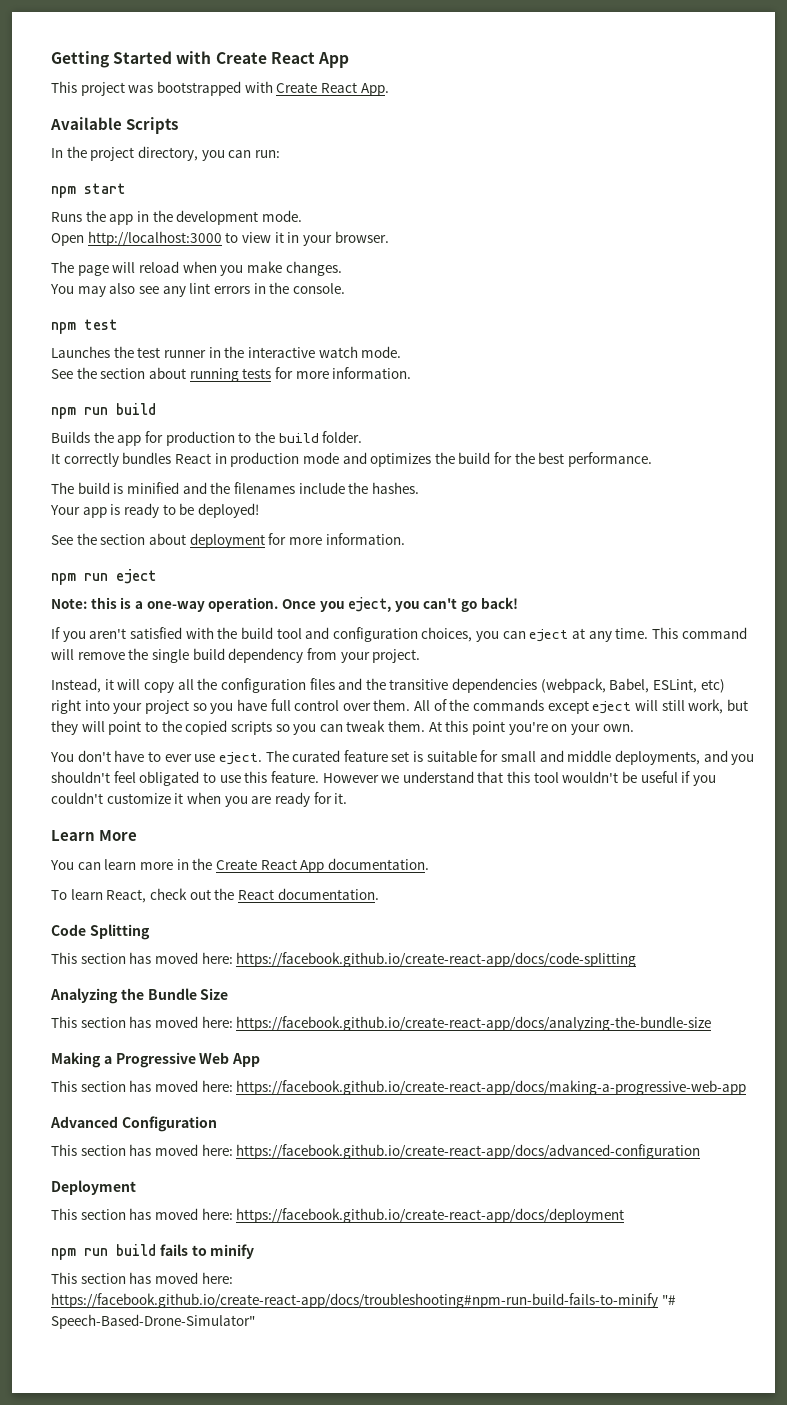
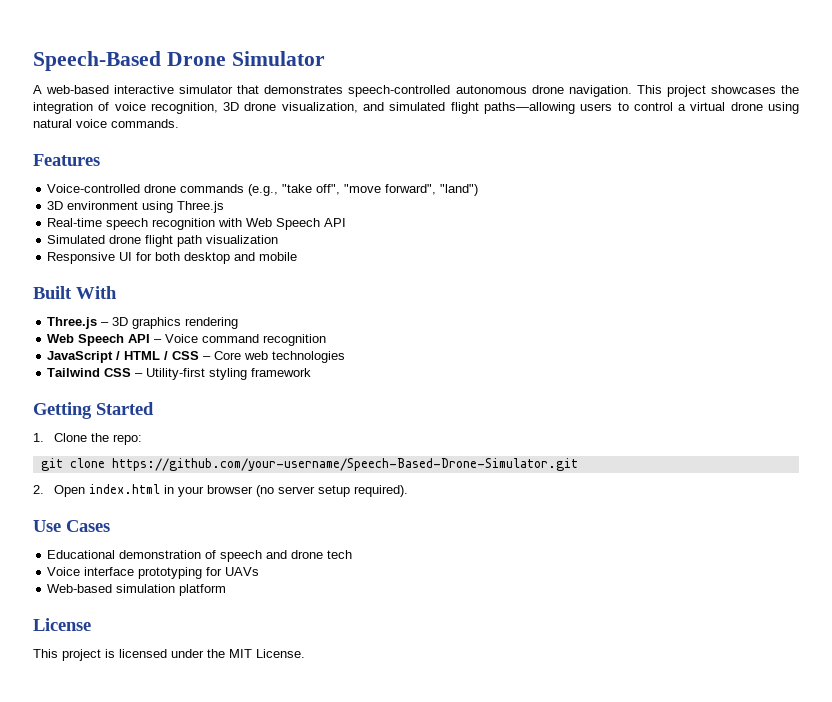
[51,51,349,68] [51,81,389,96] [50,117,179,134] [51,146,280,161] [51,183,126,198] [51,210,302,225] [51,231,389,246] [51,261,342,276] [50,282,345,297] [51,319,118,334] [51,346,402,358] [51,367,412,382] [51,403,156,419] [51,431,363,446] [51,452,653,467] [51,482,419,494] [50,503,259,518] [51,533,405,548] [51,569,157,585] [51,597,518,612] [51,627,747,642] [51,648,421,663] [51,678,725,693] [51,699,748,714] [51,720,634,735] [50,750,755,765] [51,771,716,786] [51,792,348,807] [51,830,138,841] [50,858,429,873] [51,888,379,903] [51,924,150,940] [51,952,637,967] [50,988,229,1004] [51,1016,712,1031] [51,1052,261,1068] [51,1080,747,1095] [50,1116,217,1132] [51,1144,701,1159] [51,1180,136,1195] [51,1208,625,1223] [51,1244,255,1260] [51,1272,233,1284] [51,1293,676,1308] [51,1314,255,1329] Getting Started with Create React App // This project was bootstrapped with Create React App. // Available Scripts // In the project directory, you can run: // npm start // Runs the app in the development mode. // Open http://localhost:3000 to view it in your browser. // The page will reload when you make changes. // You may also see any lint errors in the console. // npm test // Launches the test runner in the interactive watch mode. // See the section about running tests for more information. // npm run build // Builds the app for production to the build folder. // It correctly bundles React in production mode and optimizes the build for the best performance. // The build is minified and the filenames include the hashes. // Your app is ready to be deployed! // See the section about deployment for more information. // npm run eject // Note: this is a one-way operation. Once you eject, you can't go back! // If you aren't satisfied with the build tool and configuration choices, you can eject at any time. This command will remove the single build dependency from your project. // Instead, it will copy all the configuration files and the transitive dependencies (webpack, Babel, ESLint, etc) right into your project so you have full control over them. All of the commands except eject will still work, but they will point to the copied scripts so you can tweak them. At this point you're on your own. // You don't have to ever use eject. The curated feature set is suitable for small and middle deployments, and you shouldn't feel obligated to use this feature. However we understand that this tool wouldn't be useful if you couldn't customize it when you are ready for it. // Learn More // You can learn more in the Create React App documentation. // To learn React, check out the React documentation. // Code Splitting // This section has moved here: https://facebook.github.io/create-react-app/docs/code-splitting // Analyzing the Bundle Size // This section has moved here: https://facebook.github.io/create-react-app/docs/analyzing-the-bundle-size // Making a Progressive Web App // This section has moved here: https://facebook.github.io/create-react-app/docs/making-a-progressive-web-app // Advanced Configuration // This section has moved here: https://facebook.github.io/create-react-app/docs/advanced-configuration // Deployment // This section has moved here: https://facebook.github.io/create-react-app/docs/deployment // npm run build fails to minify // This section has moved here: https://facebook.github.io/create-react-app/docs/troubleshooting#npm-run-build-fails-to-minify "# Speech-Based-Drone-Simulator" -> [33,51,325,71] [33,85,800,97] [33,102,799,114] [33,119,179,128] [33,154,100,166] [47,184,479,196] [47,201,225,213] [47,218,347,230] [47,235,279,247] [47,252,298,264] [33,286,117,299] [47,317,239,329] [47,334,327,346] [47,351,346,363] [47,368,312,380] [33,402,154,419] [33,433,142,445] [40,458,578,471] [33,484,408,497] [33,520,110,532] [47,550,353,562] [47,567,260,579] [47,584,227,596] [33,618,91,631] [33,649,305,661] Speech-Based Drone Simulator // A web-based interactive simulator that demonstrates speech-controlled autonomous drone navigation. This project showcases the integration of voice recognition, 3D drone visualization, and simulated flight paths—allowing users to control a virtual drone using natural voice commands. // Features // Voice-controlled drone commands (e.g., "take off", "move forward", "land") // 3D environment using Three.js // Real-time speech recognition with Web Speech API // Simulated drone flight path visualization // Responsive UI for both desktop and mobile // Built With // Three.js – 3D graphics rendering // Web Speech API – Voice command recognition // JavaScript / HTML / CSS – Core web technologies // Tailwind CSS – Utility-first styling framework // Getting Started // 1. Clone the repo: // git clone https://github.com/your-username/Speech-Based-Drone-Simulator.git // 2. Open index.html in your browser (no server setup required). // Use Cases // Educational demonstration of speech and drone tech // Voice interface prototyping for UAVs // Web-based simulation platform // License // This project is licensed under the MIT License.

